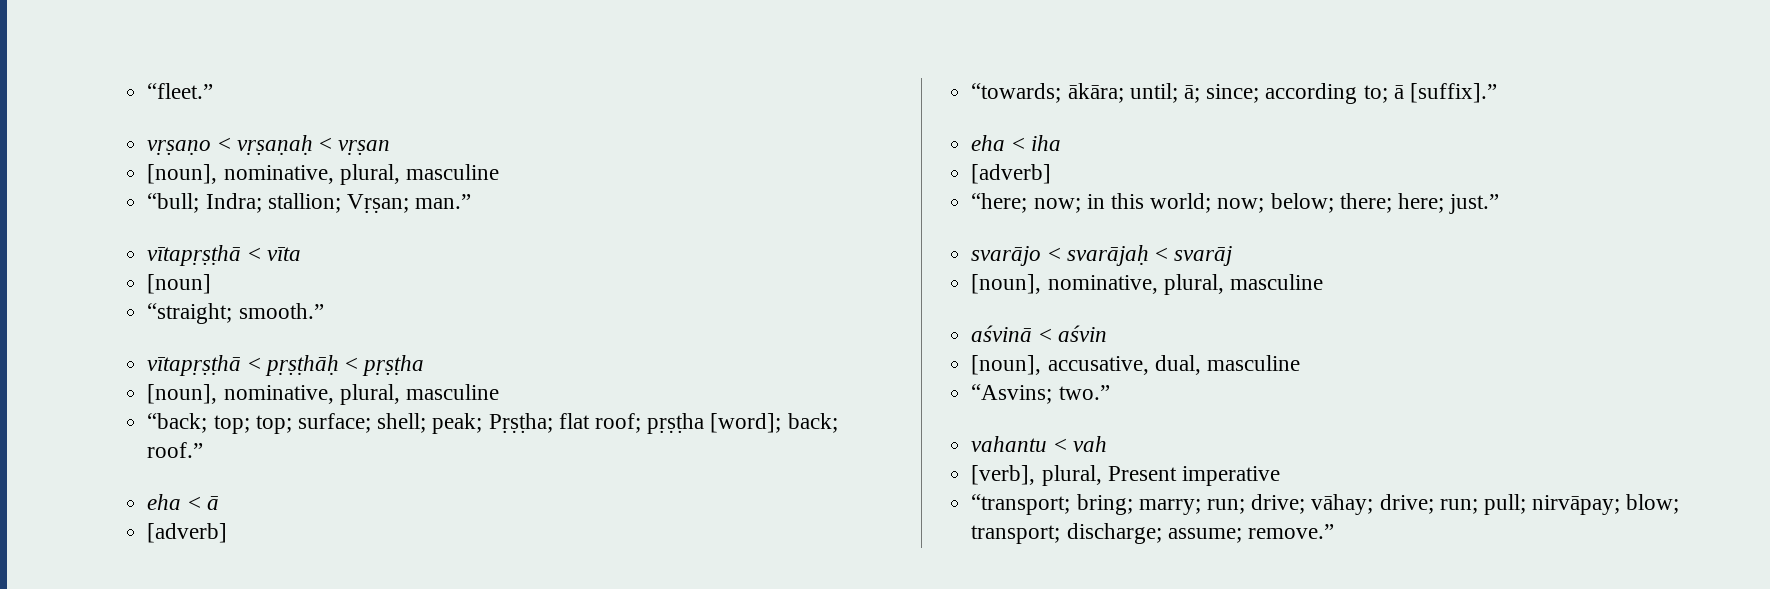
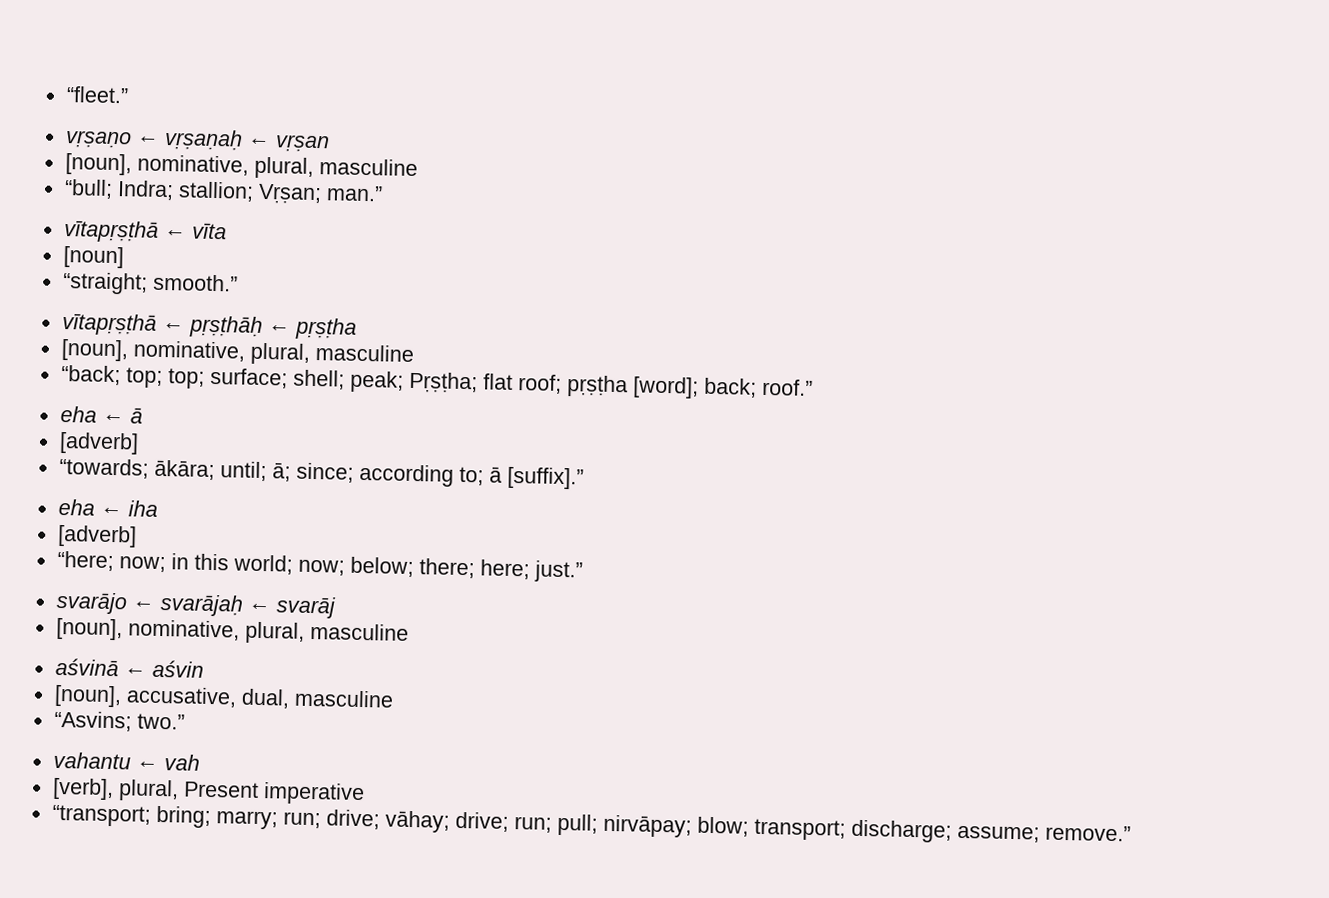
[217,135,332,155] < vṛṣaṇaḥ < -> [135,128,271,151] ← vṛṣaṇaḥ ←
[247,247,261,261] < -> [163,228,187,239] ←
[247,355,358,376] < pṛṣṭhāḥ < -> [161,315,291,338] ← pṛṣṭhāḥ ←
[187,496,201,510] < -> [101,413,125,424] ←
[1011,137,1025,151] < -> [99,506,123,517] ←
[1047,245,1168,266] < svarājaḥ < -> [131,593,271,617] ← svarājaḥ ←
[1038,328,1052,342] < -> [123,667,147,677] ←
[1053,438,1067,452] < -> [135,760,159,770] ←

